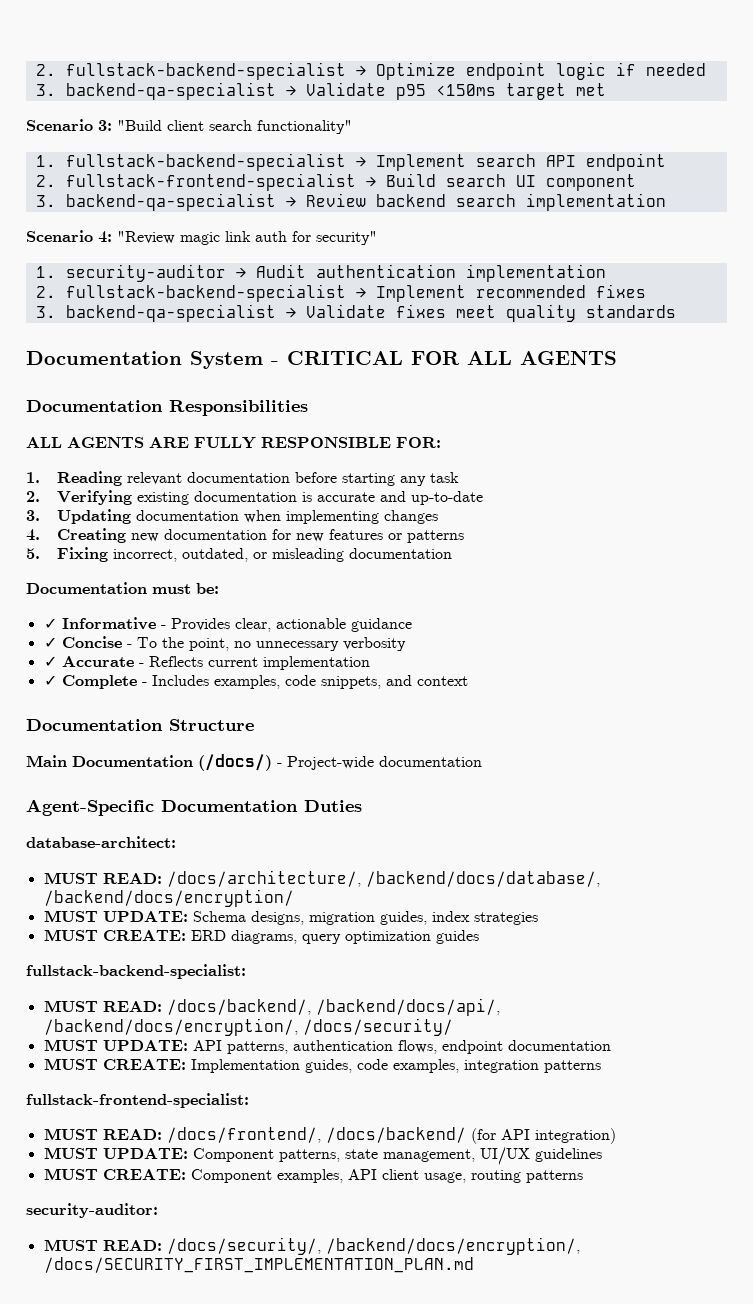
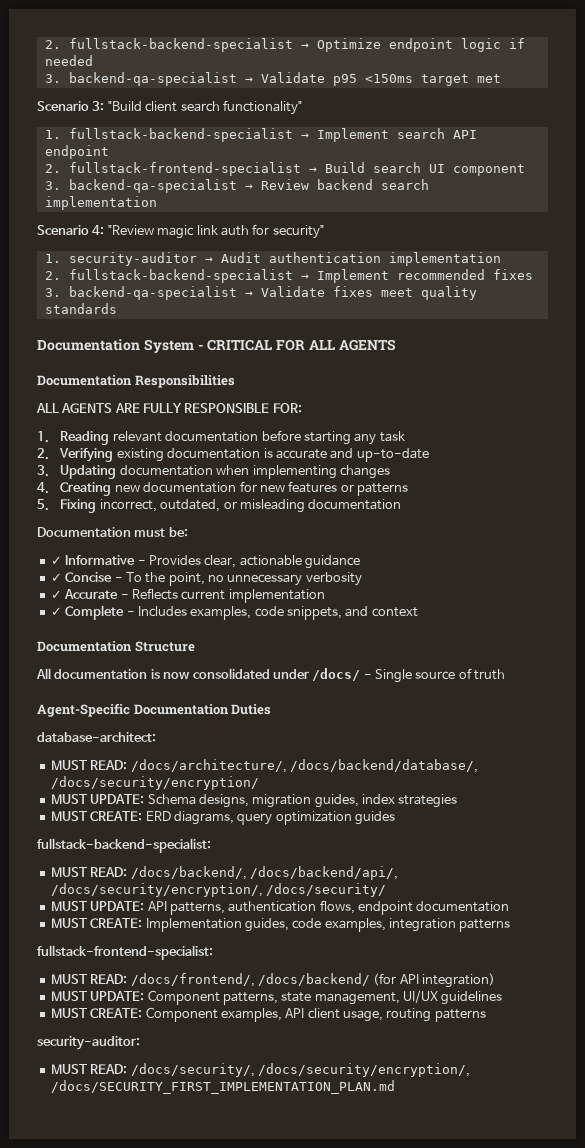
[26,754,482,771] Main Documentation (/docs/) - Project-wide documentation -> [36,668,506,683] All documentation is now consolidated under /docs/ - Single source of truth
[365,871,600,887] [43,889,294,907] /backend/docs/database/, /backend/docs/encryption/ -> [289,759,478,773] [50,776,259,790] /docs/backend/database/, /docs/security/encryption/
[315,998,500,1016] [43,1018,298,1036] /backend/docs/api/, /backend/docs/encryption/, -> [249,866,398,880] [50,883,263,897] /docs/backend/api/, /docs/security/encryption/,
[325,1237,580,1255] /backend/docs/encryption/, -> [257,1063,470,1077] /docs/security/encryption/,

